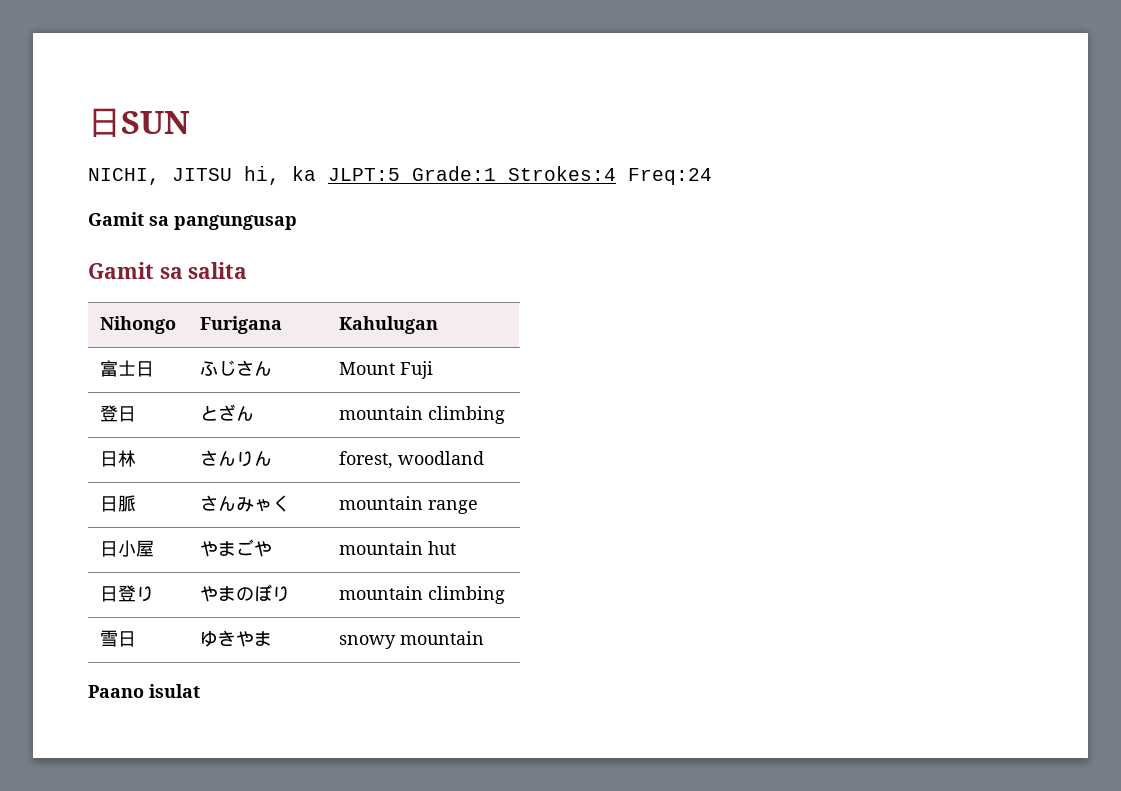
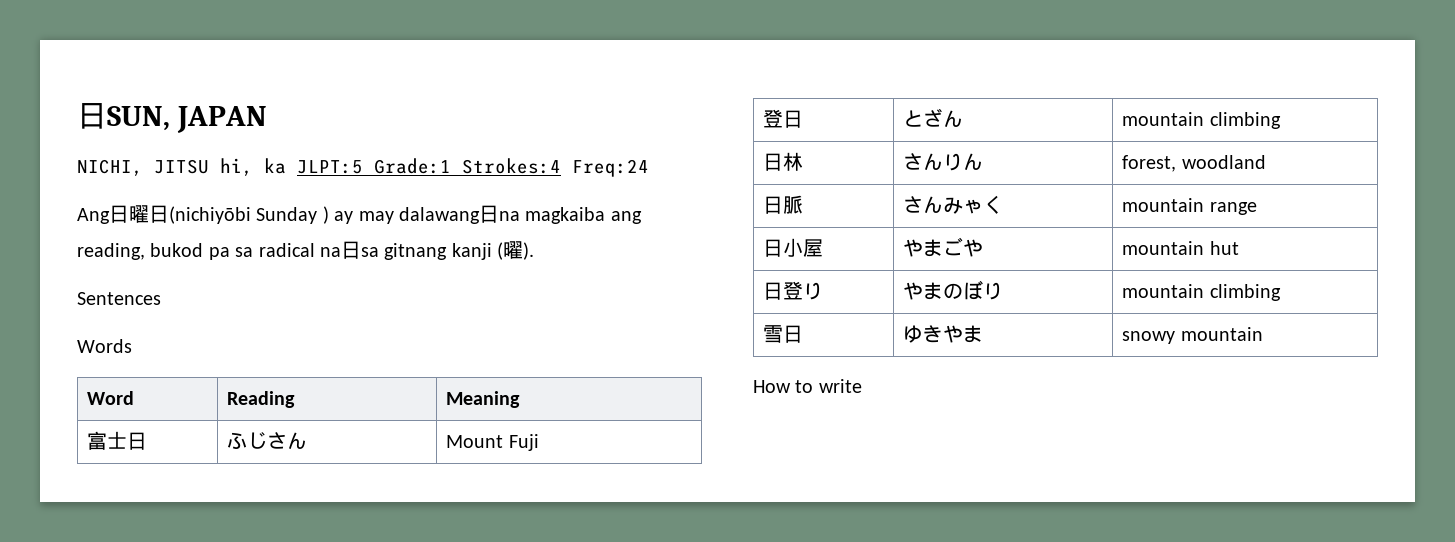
[88,108,190,137] 日SUN -> [77,103,268,133] 日SUN, JAPAN
[88,212,297,230] [88,262,248,279] [99,316,176,334] [199,316,282,334] [338,316,438,334] Gamit sa pangungusap // Gamit sa salita // Nihongo | Furigana | Kahulugan -> [77,205,642,224] [77,241,535,260] [77,292,161,305] [77,339,132,353] [87,391,135,405] [227,391,296,408] [446,391,521,408] Ang日曜日(nichiyōbi Sunday ) ay may dalawang日na magkaiba ang reading, bukod pa sa radical na日sa gitnang kanji (曜). // Sentences // Words // Word | Reading | Meaning
[88,684,200,698] Paano isulat -> [753,379,862,393] How to write

